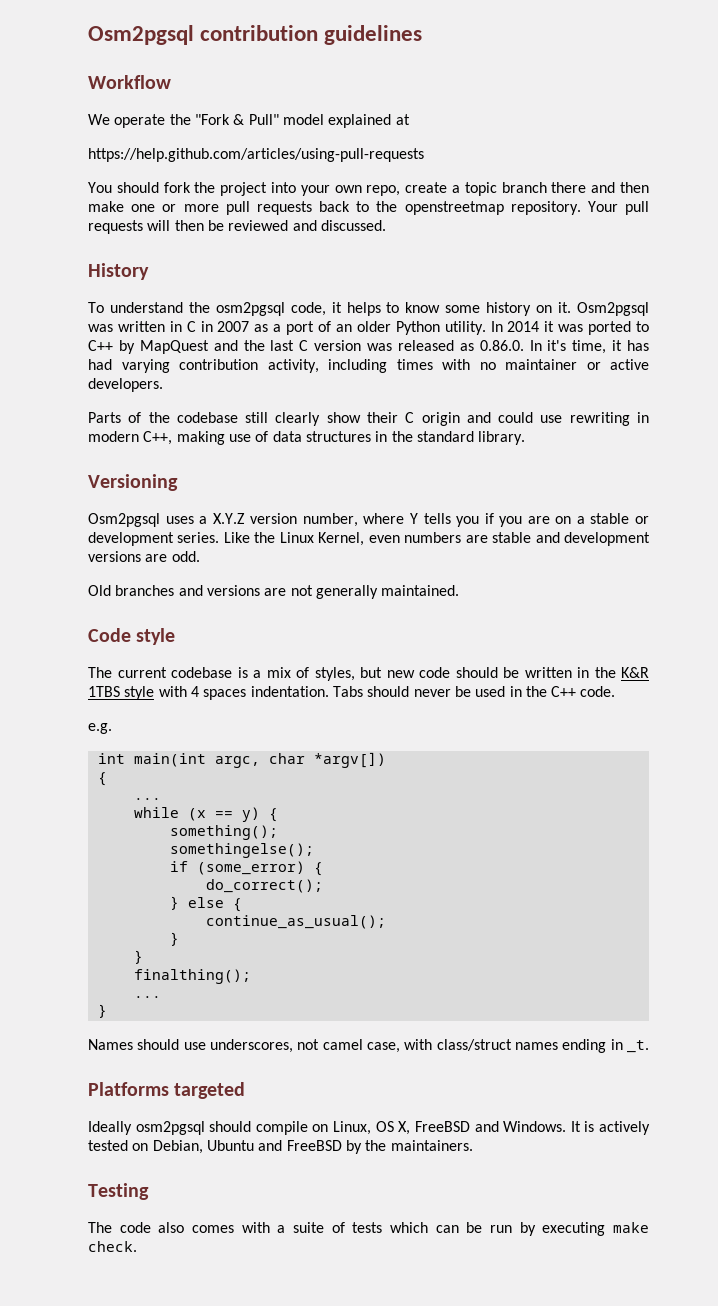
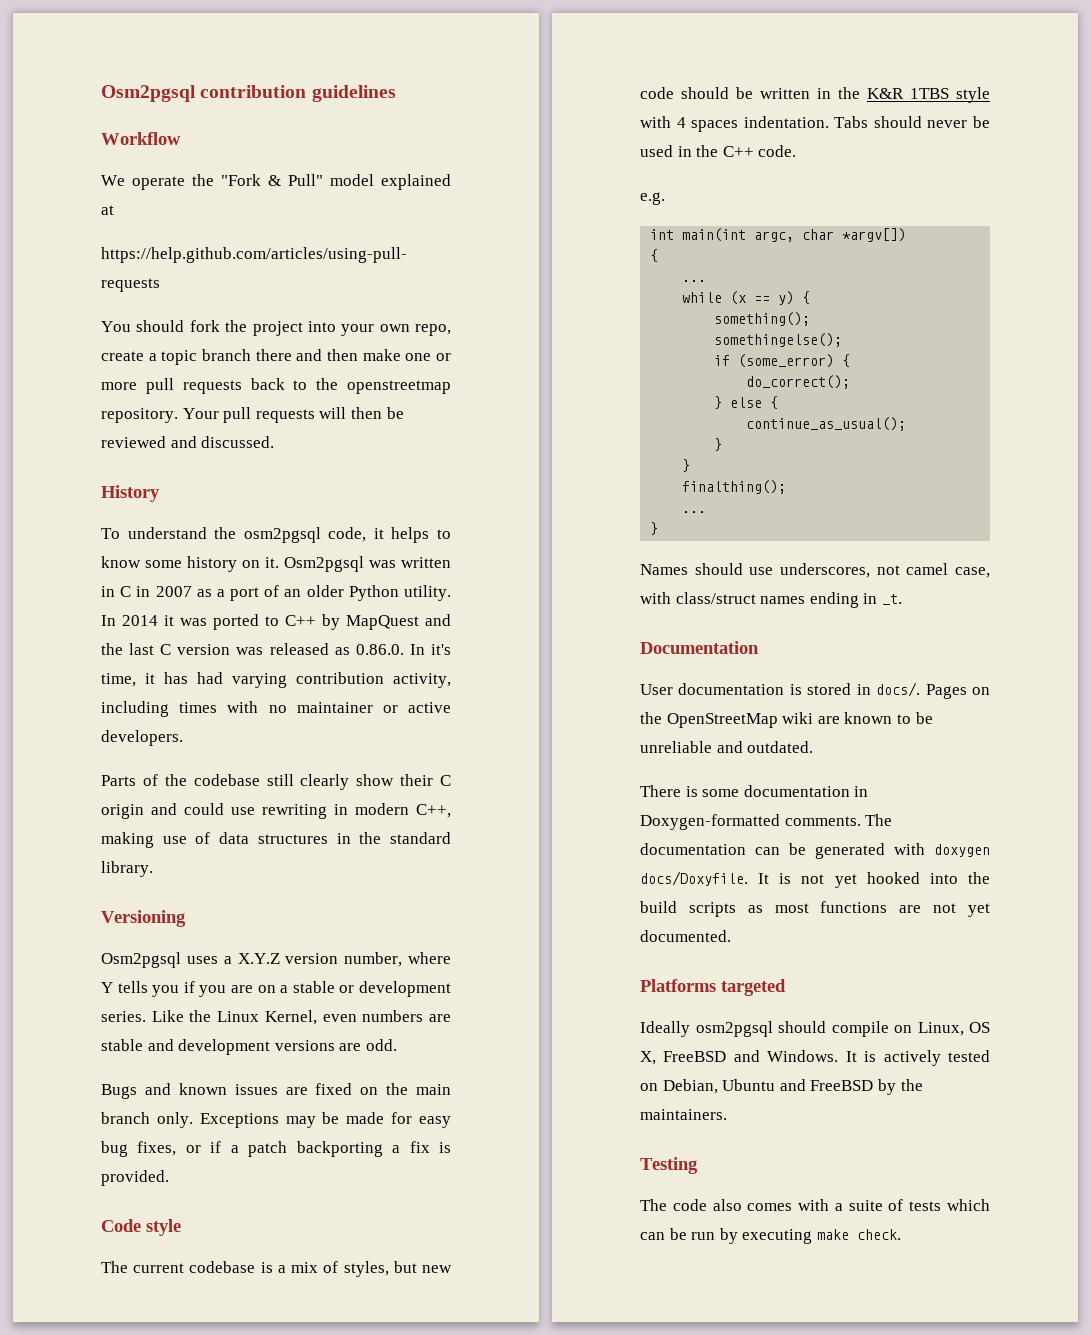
[88,585,460,599] Old branches and versions are not generally maintained. -> [101,1083,451,1099] [101,1112,451,1128] [101,1141,452,1157] [101,1170,169,1186] Bugs and known issues are fixed on the main branch only. Exceptions may be made for easy bug fixes, or if a patch backporting a fix is provided.
(649, 1046) none -> [640,641,759,654] [640,682,990,699] [640,712,933,728] [640,741,814,753] [640,785,869,797] [640,814,893,830] [640,843,990,859] [640,871,990,888] [640,901,990,917] [640,930,731,942] // Documentation // User documentation is stored in docs/. Pages on the OpenStreetMap wiki are known to be unreliable and outdated. // There is some documentation in Doxygen-formatted comments. The documentation can be generated with doxygen docs/Doxyfile. It is not yet hooked into the build scripts as most functions are not yet documented.

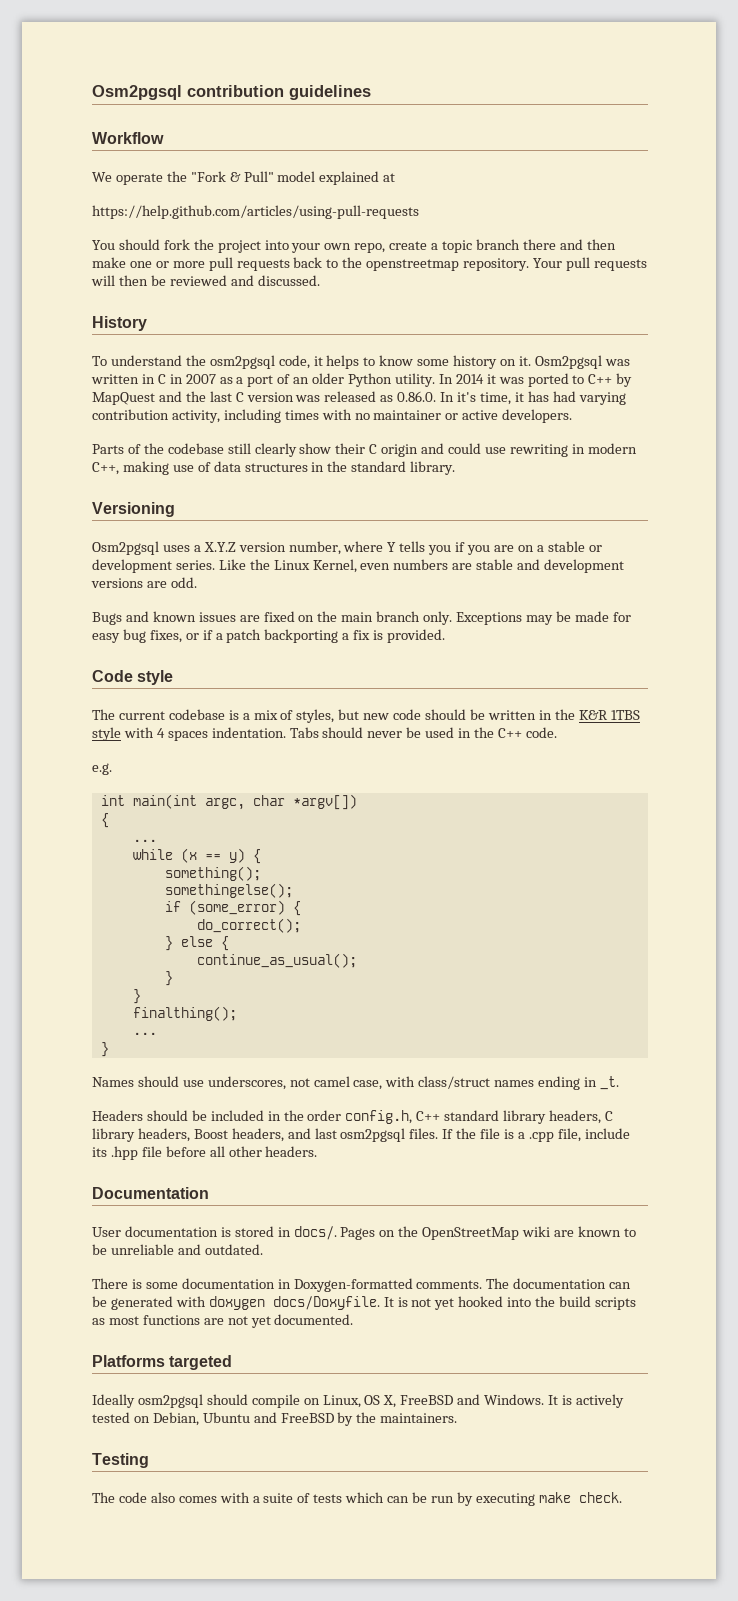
(902, 599) none -> [92,1110,613,1124] [92,1128,630,1142] [92,1146,318,1160] // Headers should be included in the order config.h, C++ standard library headers, C library headers, Boost headers, and last osm2pgsql files. If the file is a .cpp file, include its .hpp file before all other headers.

